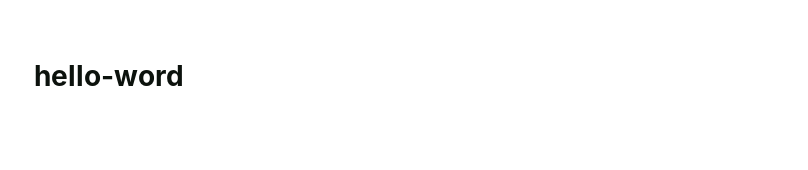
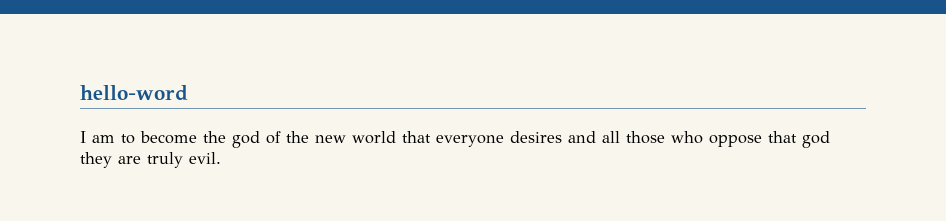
(184, 75) none -> [80,131,830,148] [80,152,221,168] // I am to become the god of the new world that everyone desires and all those who oppose that god they are truly evil.

